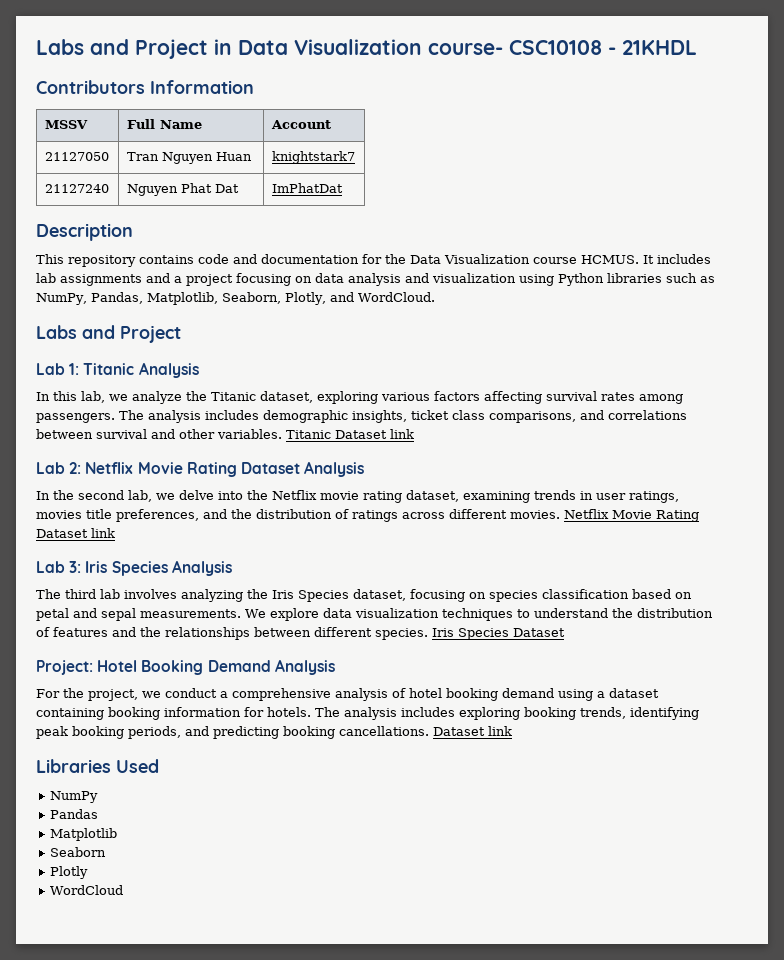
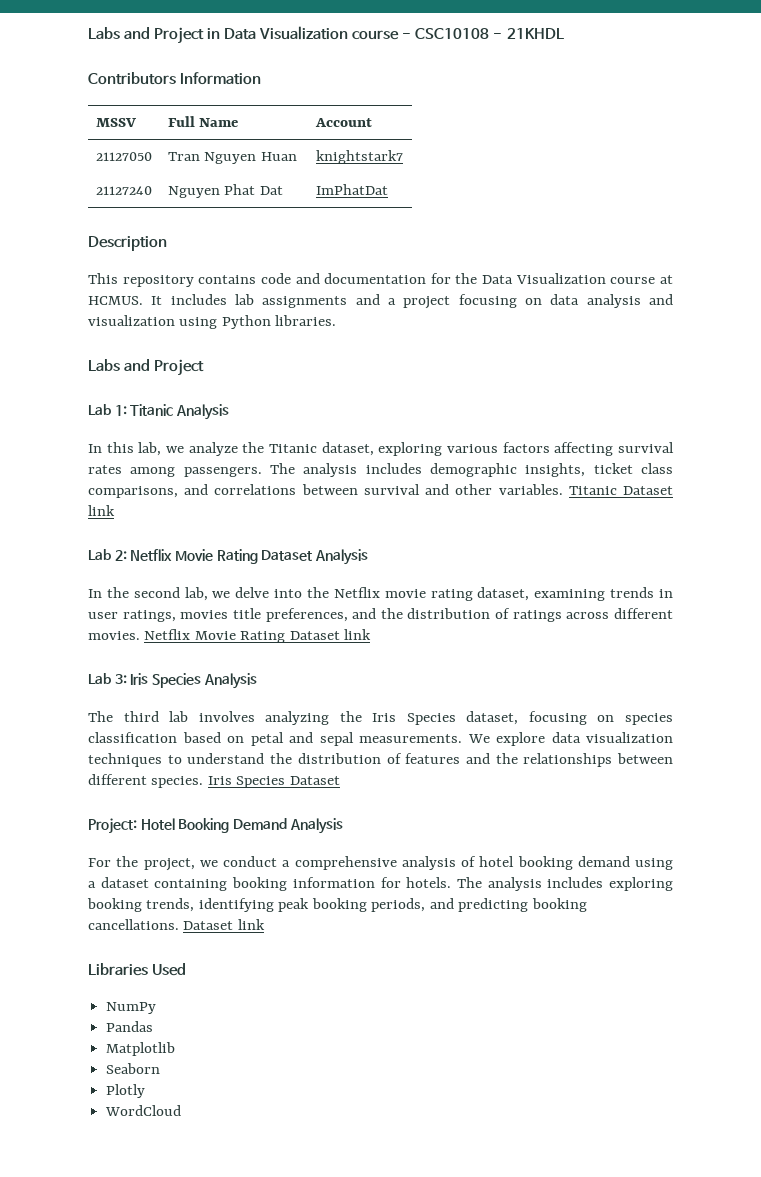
[428,43,503,55] course- -> [352,30,412,40] course -
(577, 260) none -> [659,275,673,284] at
[607,273,715,283] [36,292,435,305] libraries such as NumPy, Pandas, Matplotlib, Seaborn, Plotly, and WordCloud. -> [275,315,337,326] libraries.

